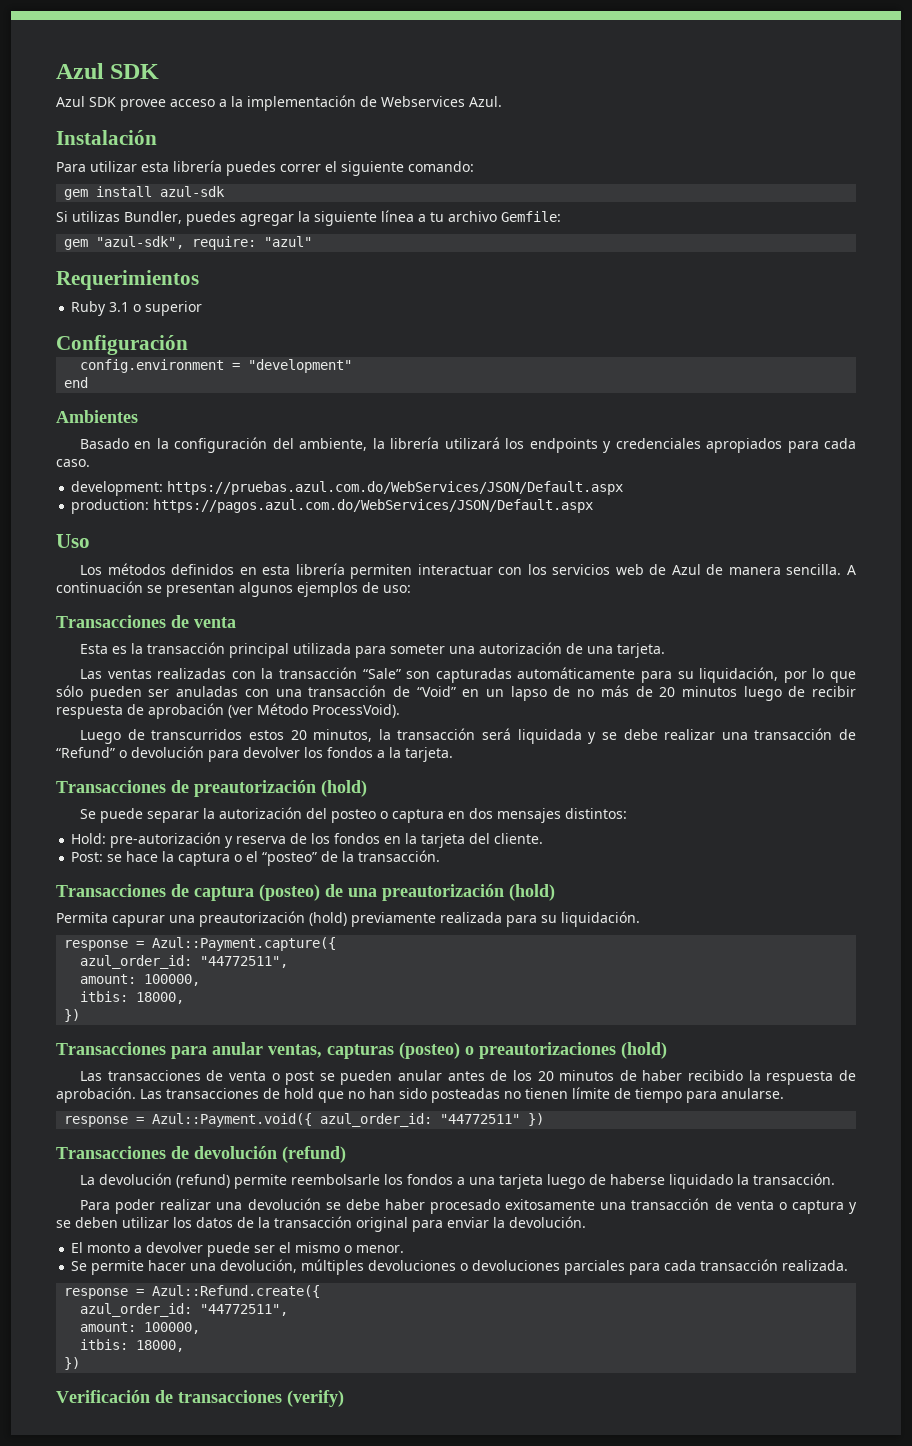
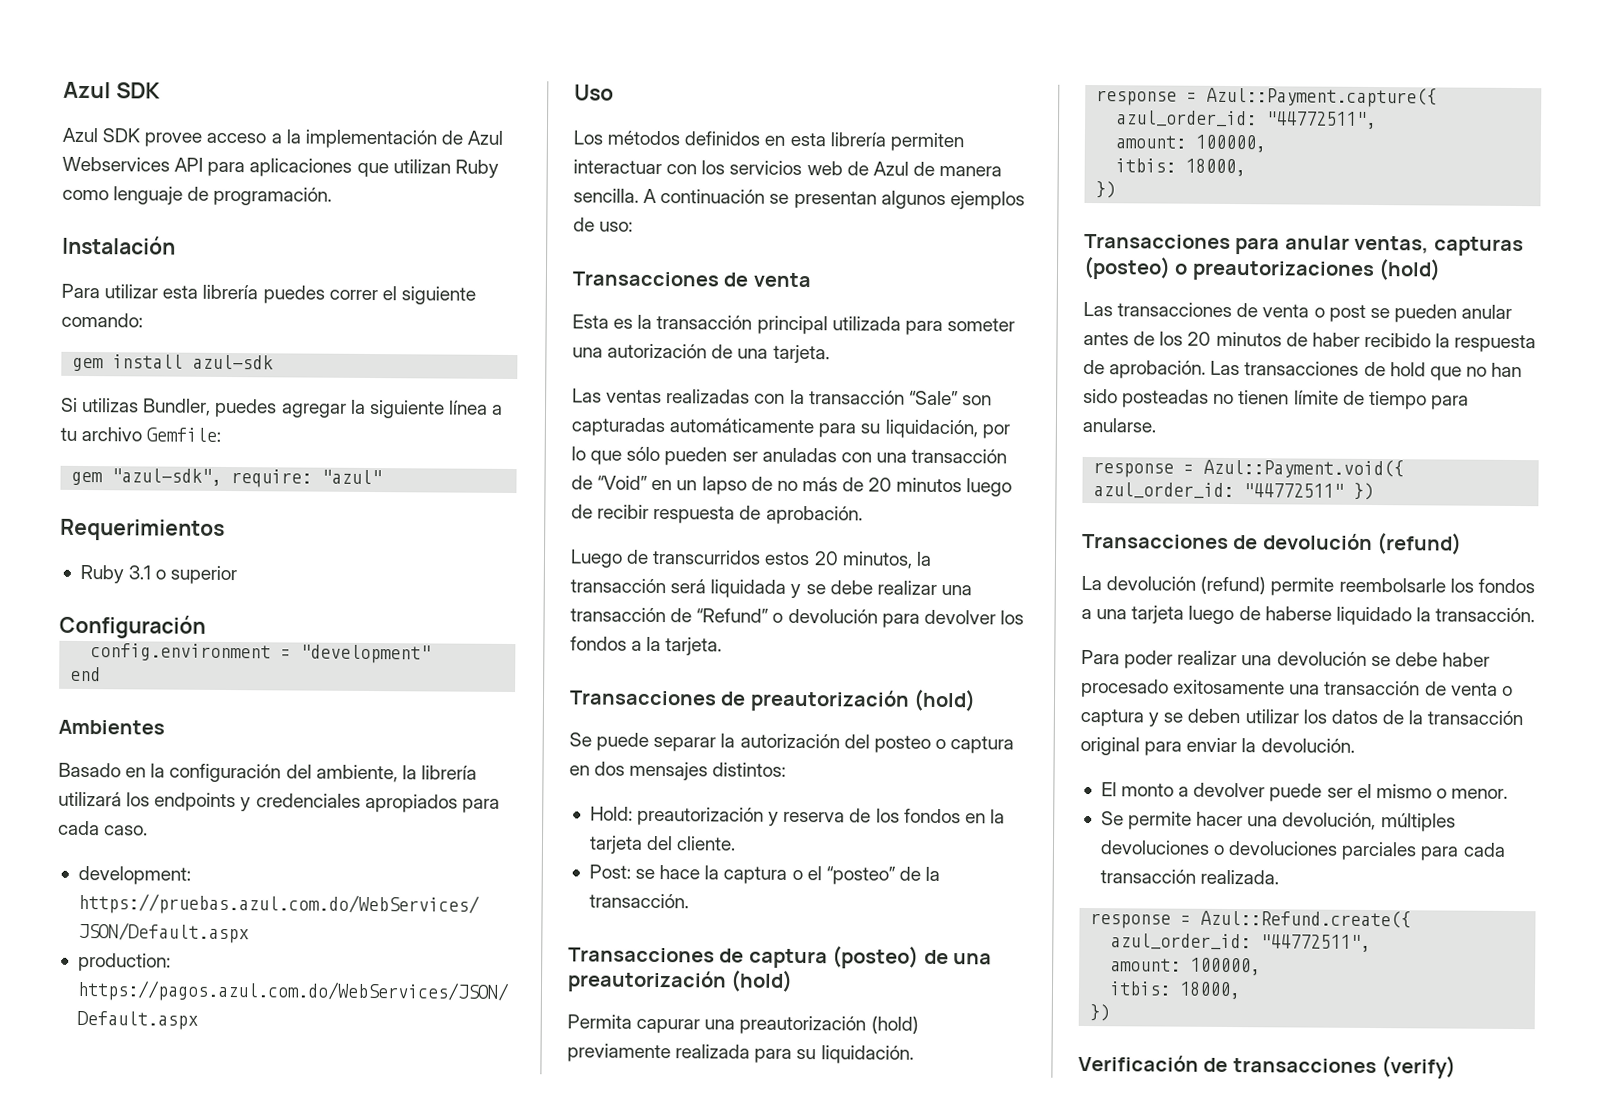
[381,96,502,107] Webservices Azul. -> [467,130,504,145] [62,156,499,178] [62,186,333,206] Azul Webservices API para aplicaciones que utilizan Ruby como lenguaje de programación.
[148,703,400,719] aprobación (ver Método ProcessVoid). -> [765,505,863,525] aprobación.
[110,832,222,848] pre-autorización -> [637,806,765,826] preautorización

